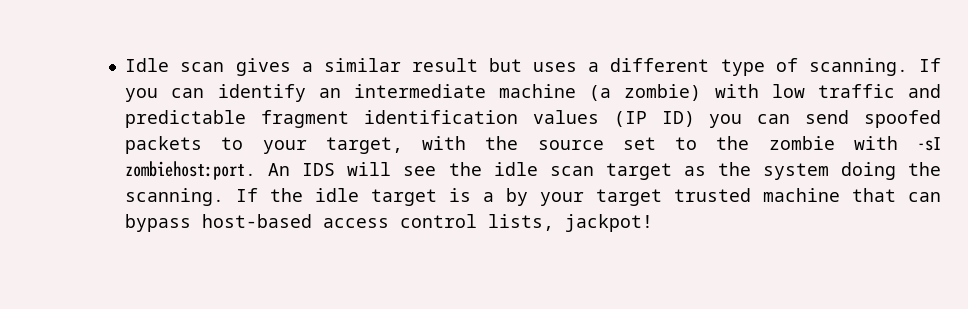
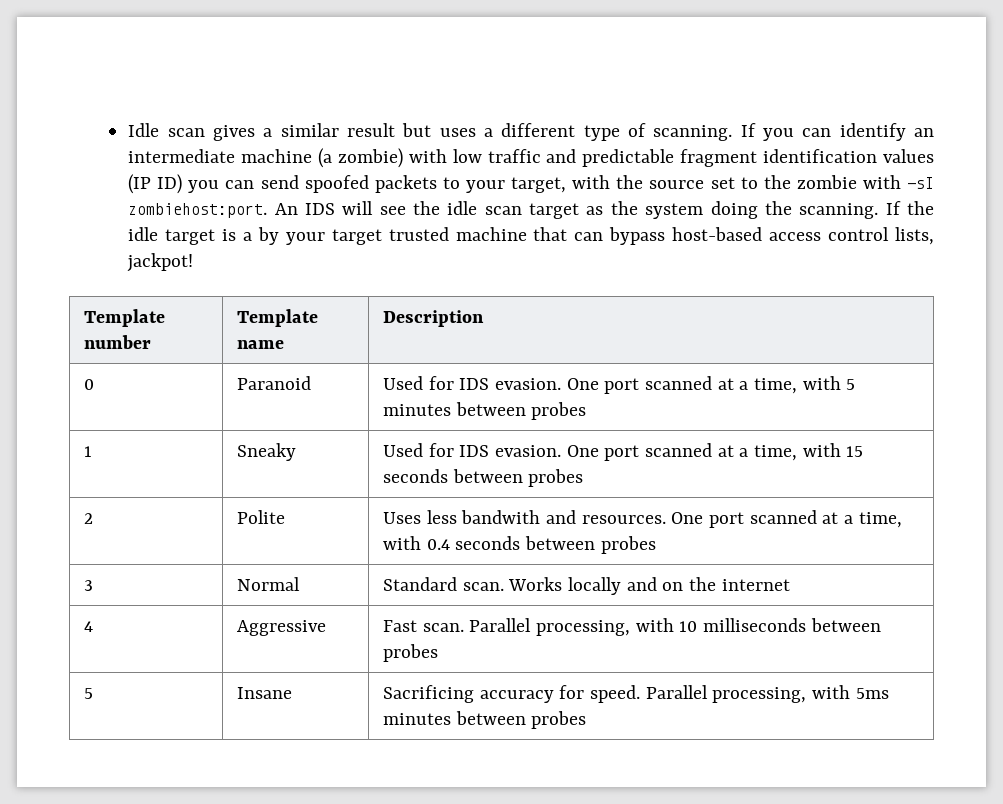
(654, 223) none -> [83,309,165,327] [83,335,151,349] [236,309,318,327] [236,340,284,349] [382,310,484,327] [83,379,94,390] [236,376,311,390] [382,376,856,394] [382,402,587,420] [83,446,92,457] [236,443,296,461] [382,443,864,461] [382,469,584,487] [83,513,93,524] [236,510,285,524] [382,510,902,528] [382,536,656,554] [83,580,93,591] [236,577,300,591] [382,577,790,595] [83,621,93,632] [236,620,326,636] [382,618,881,636] [382,644,438,662] [83,688,93,699] [236,687,292,699] [382,685,889,703] [382,711,587,729] // Template number | Template name | Description // 0 | Paranoid | Used for IDS evasion. One port scanned at a time, with 5 minutes between probes // 1 | Sneaky | Used for IDS evasion. One port scanned at a time, with 15 seconds between probes // 2 | Polite | Uses less bandwith and resources. One port scanned at a time, with 0.4 seconds between probes // 3 | Normal | Standard scan. Works locally and on the internet // 4 | Aggressive | Fast scan. Parallel processing, with 10 milliseconds between probes // 5 | Insane | Sacrificing accuracy for speed. Parallel processing, with 5ms minutes between probes

